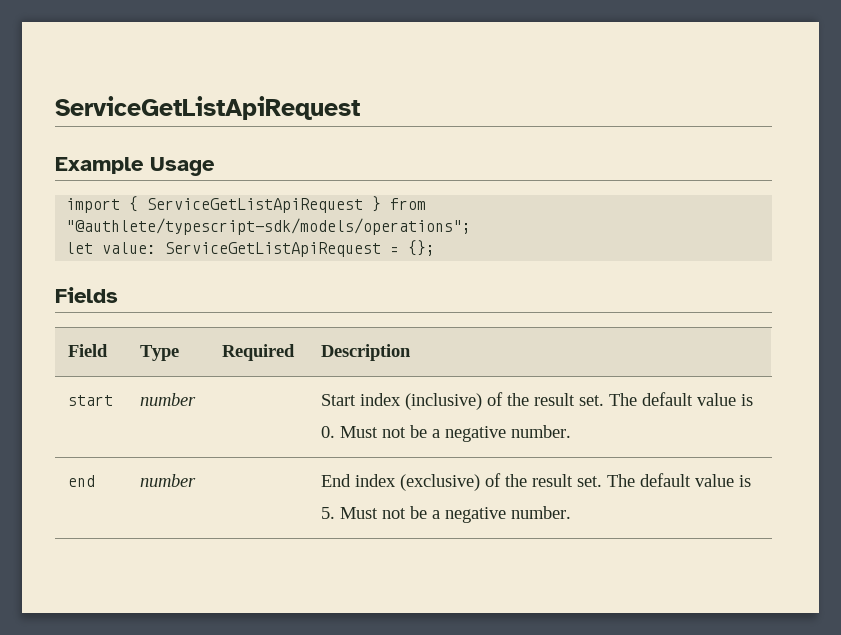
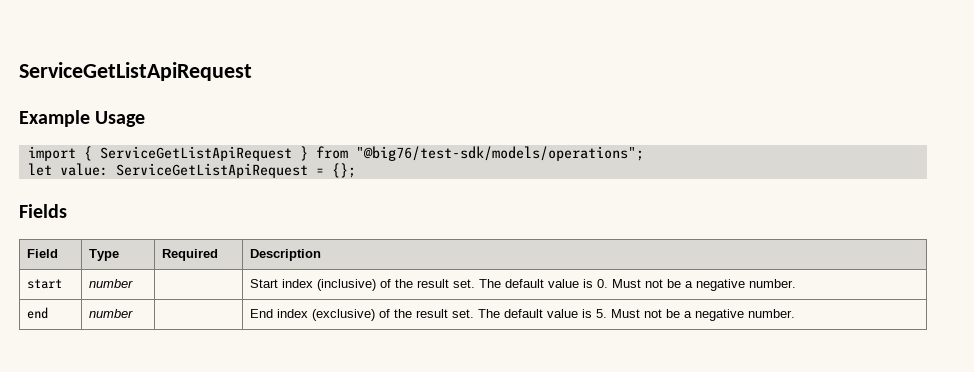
[66,218,472,235] "@authlete/typescript-sdk/models/operations"; -> [355,146,644,161] "@big76/test-sdk/models/operations";

